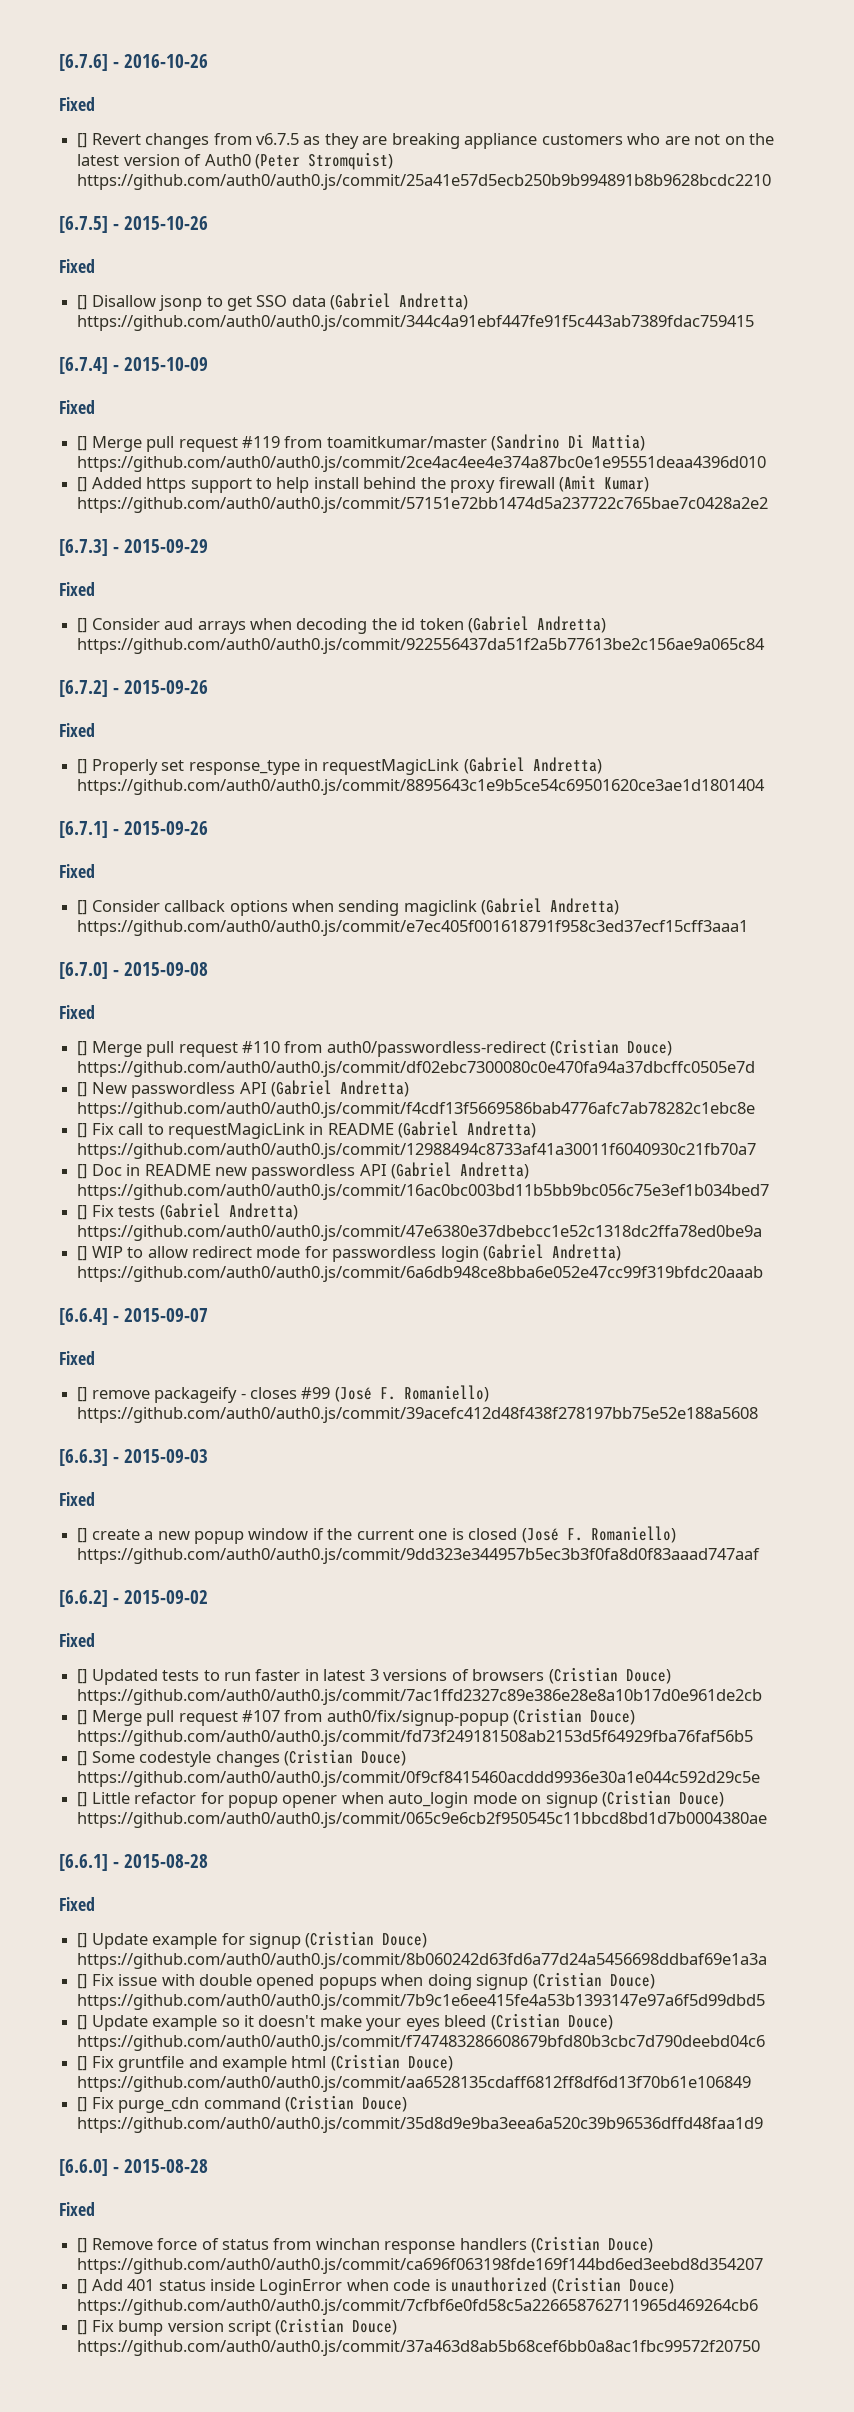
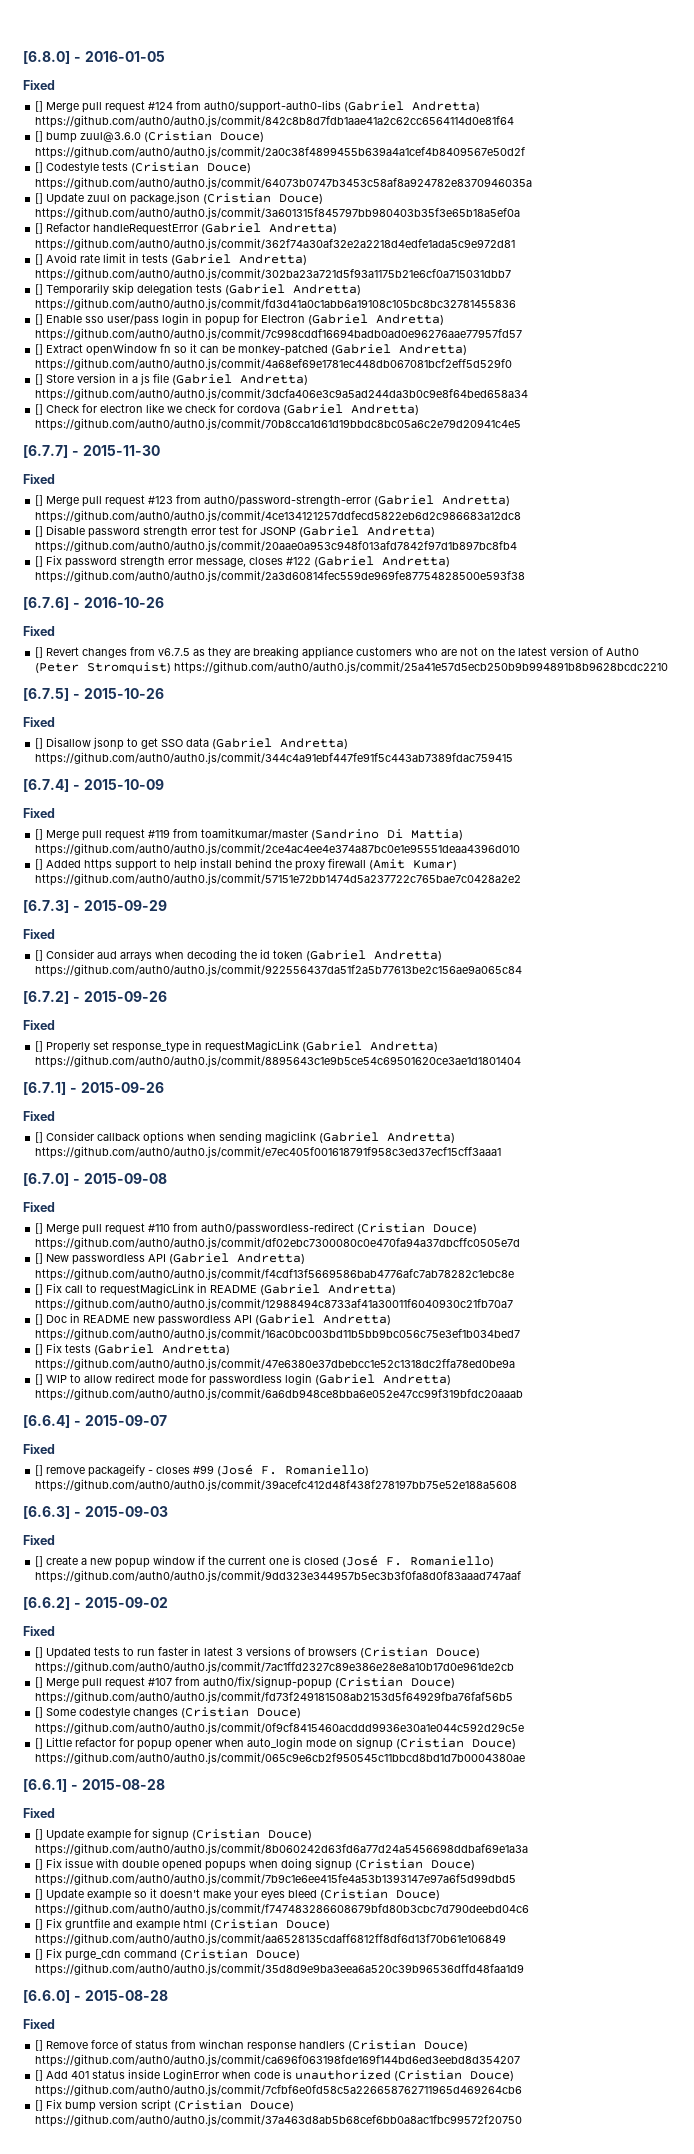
(59, 62) none -> [23,51,165,64] [23,80,55,90] [35,100,481,113] [35,115,515,128] [35,131,265,143] [35,146,526,159] [35,162,252,173] [35,177,533,190] [35,192,324,205] [35,207,521,220] [35,223,338,235] [35,238,516,251] [35,253,308,265] [35,268,512,281] [35,283,362,296] [35,298,517,311] [35,313,445,326] [35,328,523,341] [35,343,468,356] [35,358,513,371] [35,373,309,385] [35,388,529,401] [35,403,420,415] [35,418,522,431] [23,445,160,458] [23,474,55,484] [35,495,511,507] [35,510,522,523] [35,525,436,538] [35,540,518,553] [35,555,451,568] [35,570,526,583] [6.8.0] - 2016-01-05 // Fixed // [] Merge pull request #124 from auth0/support-auth0-libs (Gabriel Andretta) https://github.com/auth0/auth0.js/commit/842c8b8d7fdb1aae41a2c62cc6564114d0e81f64 // [] bump zuul@3.6.0 (Cristian Douce) https://github.com/auth0/auth0.js/commit/2a0c38f4899455b639a4a1cef4b8409567e50d2f // [] Codestyle tests (Cristian Douce) https://github.com/auth0/auth0.js/commit/64073b0747b3453c58af8a924782e8370946035a // [] Update zuul on package.json (Cristian Douce) https://github.com/auth0/auth0.js/commit/3a601315f845797bb980403b35f3e65b18a5ef0a // [] Refactor handleRequestError (Gabriel Andretta) https://github.com/auth0/auth0.js/commit/362f74a30af32e2a2218d4edfe1ada5c9e972d81 // [] Avoid rate limit in tests (Gabriel Andretta) https://github.com/auth0/auth0.js/commit/302ba23a721d5f93a1175b21e6cf0a715031dbb7 // [] Temporarily skip delegation tests (Gabriel Andretta) https://github.com/auth0/auth0.js/commit/fd3d41a0c1abb6a19108c105bc8bc32781455836 // [] Enable sso user/pass login in popup for Electron (Gabriel Andretta) https://github.com/auth0/auth0.js/commit/7c998cddf16694badb0ad0e96276aae77957fd57 // [] Extract openWindow fn so it can be monkey-patched (Gabriel Andretta) https://github.com/auth0/auth0.js/commit/4a68ef69e1781ec448db067081bcf2eff5d529f0 // [] Store version in a js file (Gabriel Andretta) https://github.com/auth0/auth0.js/commit/3dcfa406e3c9a5ad244da3b0c9e8f64bed658a34 // [] Check for electron like we check for cordova (Gabriel Andretta) https://github.com/auth0/auth0.js/commit/70b8cca1d61d19bbdc8bc05a6c2e79d20941c4e5 // [6.7.7] - 2015-11-30 // Fixed // [] Merge pull request #123 from auth0/password-strength-error (Gabriel Andretta) https://github.com/auth0/auth0.js/commit/4ce134121257ddfecd5822eb6d2c986683a12dc8 // [] Disable password strength error test for JSONP (Gabriel Andretta) https://github.com/auth0/auth0.js/commit/20aae0a953c948f013afd7842f97d1b897bc8fb4 // [] Fix password strength error message, closes #122 (Gabriel Andretta) https://github.com/auth0/auth0.js/commit/2a3d60814fec559de969fe87754828500e593f38 //

